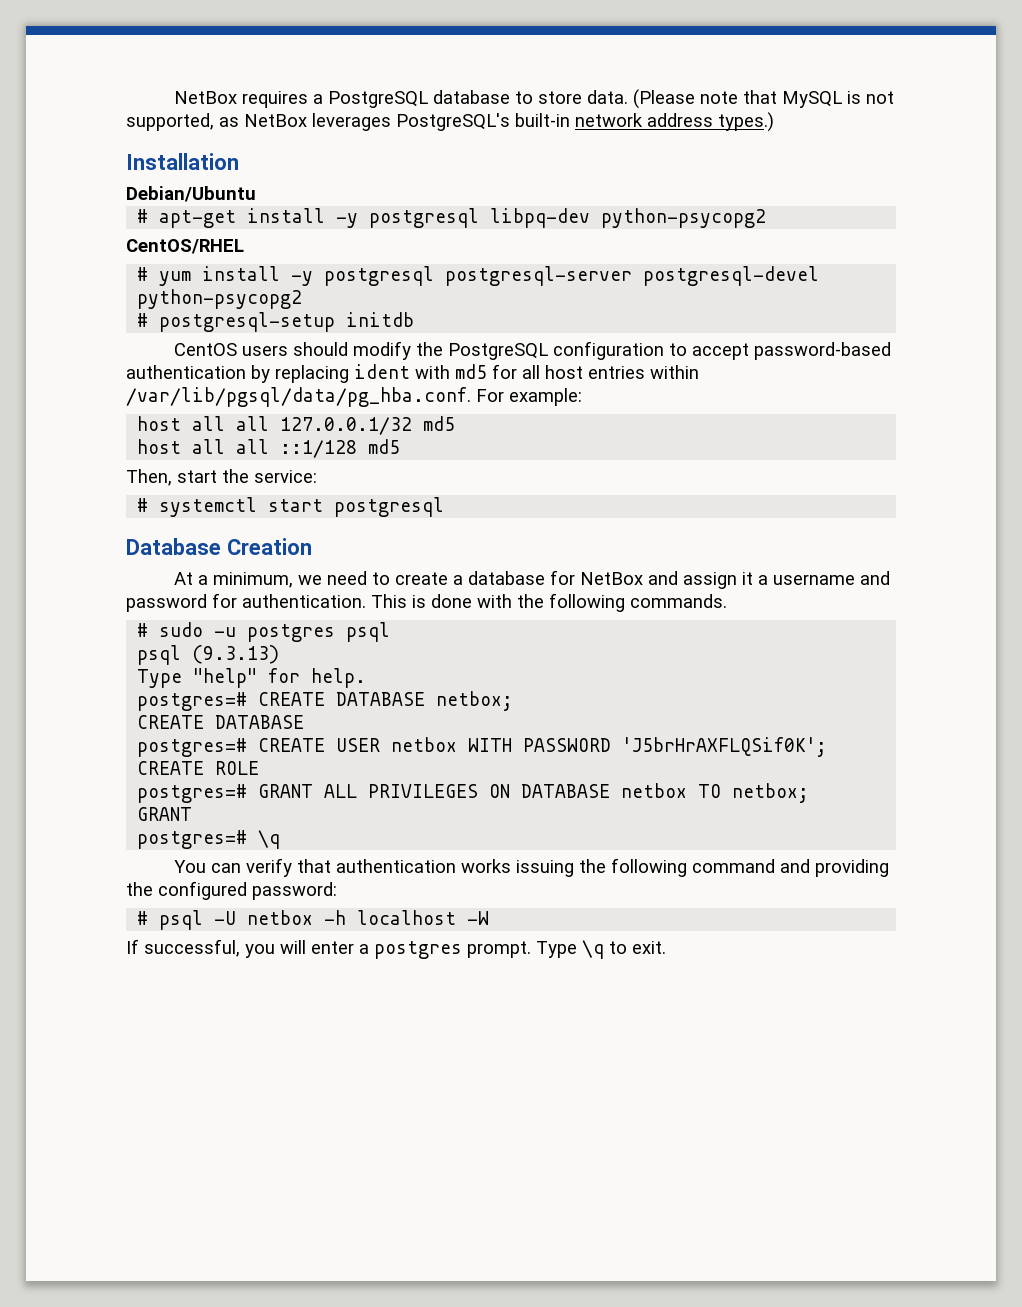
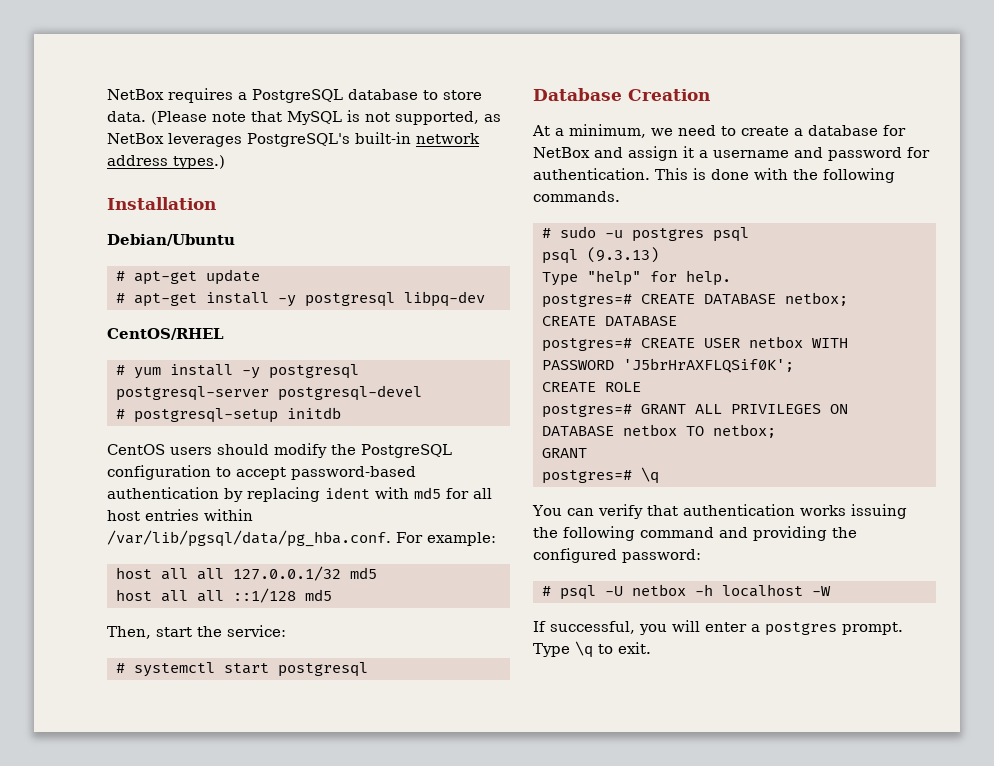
(256, 194) none -> [115,269,260,285] // # apt-get update
[601,208,767,228] python-psycopg2 -> (485, 299) none
[137,289,303,309] python-psycopg2 -> (422, 393) none

